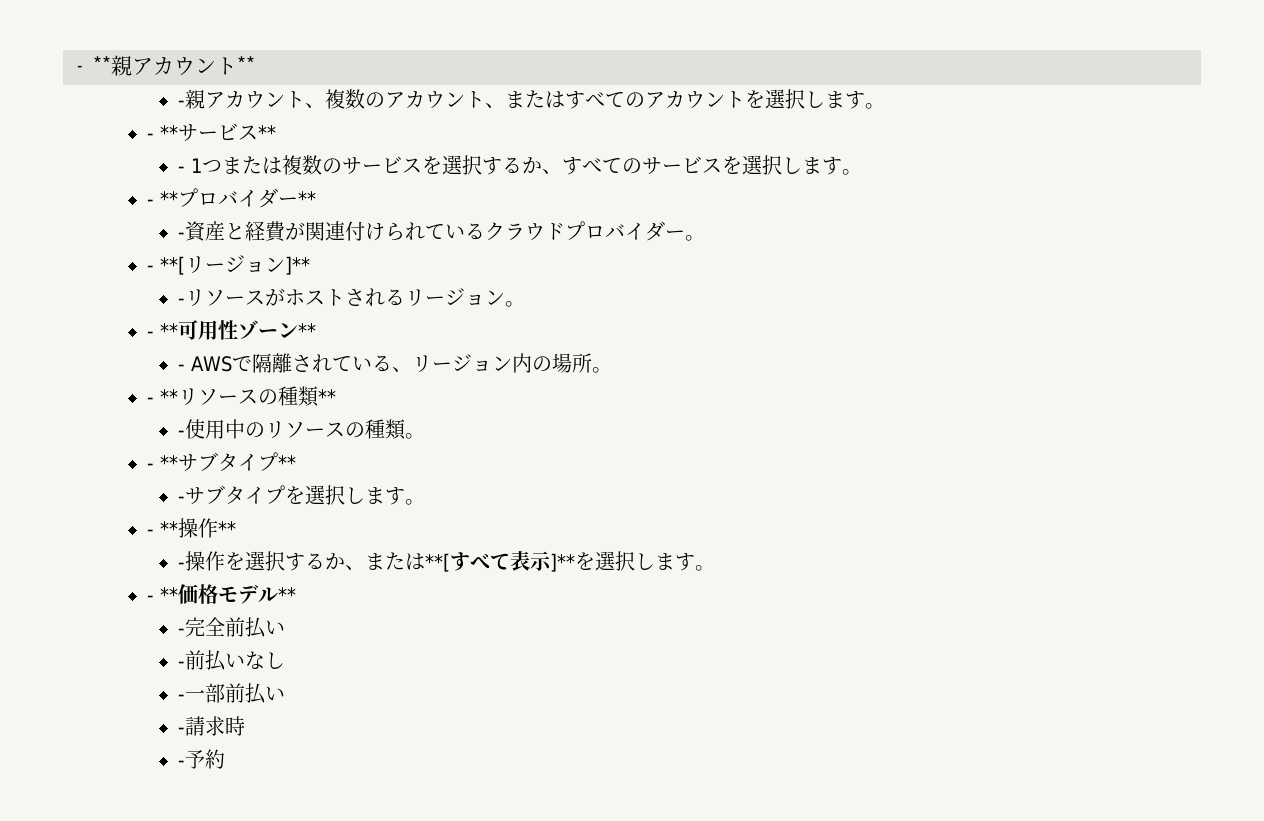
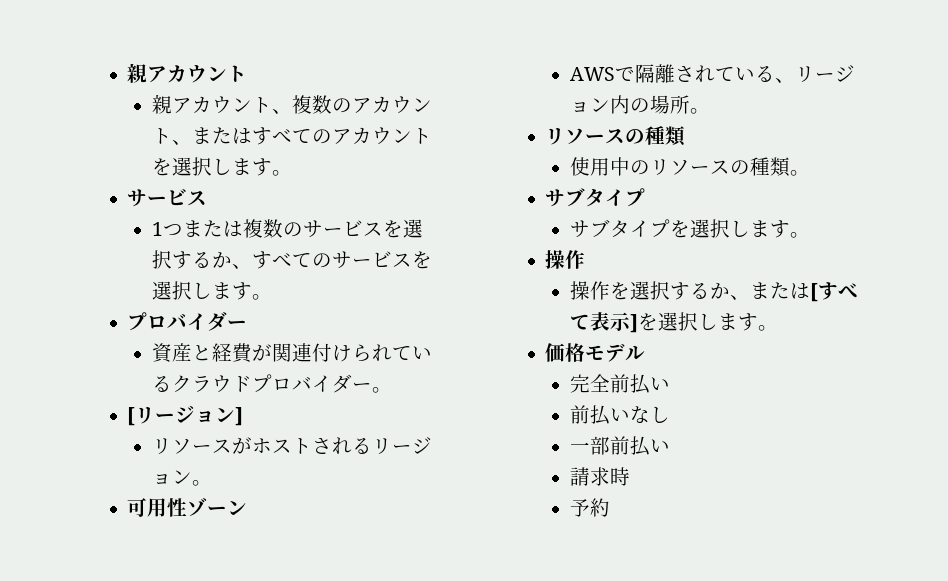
[75,55,255,76] [177,100,185,107] - **親アカウント** // - -> [127,63,248,83] 親アカウント //
[146,123,276,141] [177,166,185,173] - **サービス** // - -> [127,189,208,207] サービス //
[146,188,316,208] [177,232,185,239] - **プロバイダー** // - -> [127,312,248,331] プロバイダー //
[146,255,310,275] [177,298,185,305] - **[リージョン]** // - -> [127,405,244,426] [リージョン] //
[146,323,178,338] - ** -> (212, 483) none
[297,323,316,338] [177,364,185,371] ** // - -> (248, 508) //
[146,386,336,407] [177,430,185,437] - **リソースの種類** // - -> [545,126,687,146] リソースの種類 //
[146,452,296,471] [177,496,185,503] - **サブタイプ** // - -> [545,188,646,207] サブタイプ //
[146,518,236,538] [177,562,185,569] - **操作** // - -> [545,250,586,269] 操作 //
[424,553,450,572] **[ -> [809,283,818,302] [
[549,551,715,572] [146,587,178,602] ]**を選択します。 // - ** -> [629,312,778,333] ]を選択します。 //
[277,587,296,602] [177,628,185,635] ** // - -> (646, 353) //
[177,661,185,668] - -> (670, 384) none
[177,694,185,701] - -> (670, 414) none
[177,727,185,734] - -> (670, 446) none
[177,760,185,767] - -> (630, 476) none

